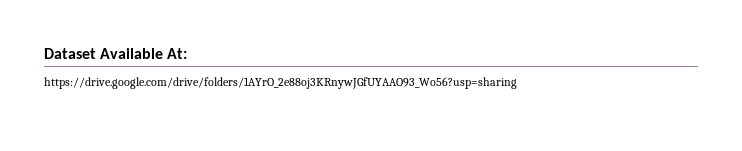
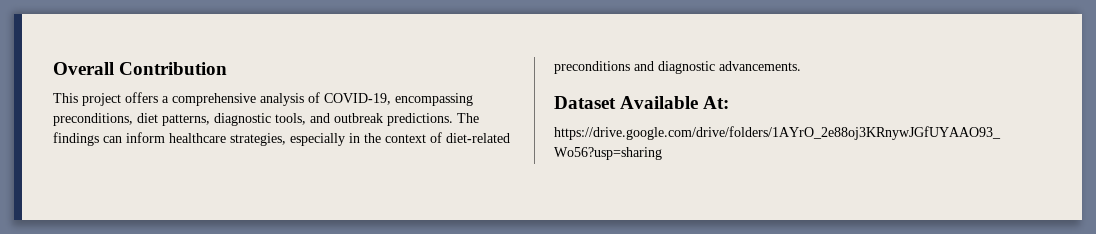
(44, 53) none -> [53,62,228,75] [53,92,473,106] [53,113,479,126] [53,132,510,146] [554,61,801,74] Overall Contribution // This project offers a comprehensive analysis of COVID-19, encompassing preconditions, diet patterns, diagnostic tools, and outbreak predictions. The findings can inform healthcare strategies, especially in the context of diet-related preconditions and diagnostic advancements. //

